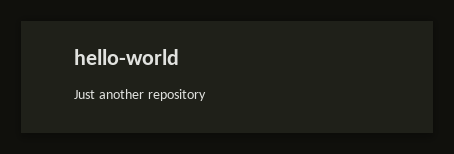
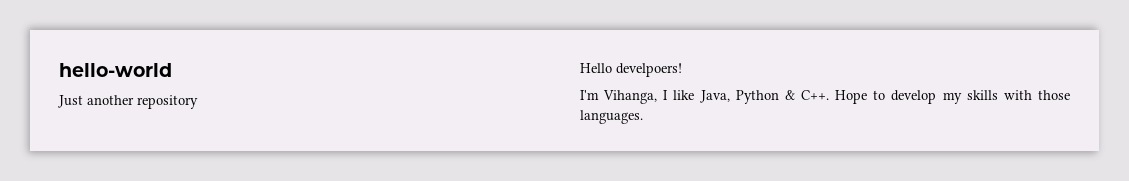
(206, 95) none -> [580,63,682,77] [580,90,1070,104] [580,110,643,124] // Hello develpoers! // I'm Vihanga, I like Java, Python & C++. Hope to develop my skills with those languages.

